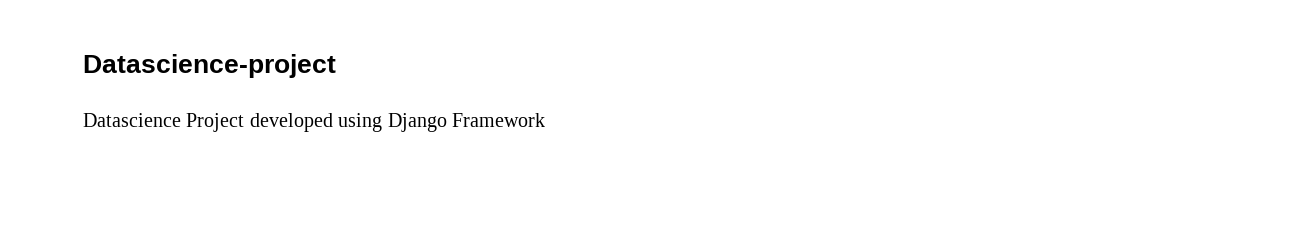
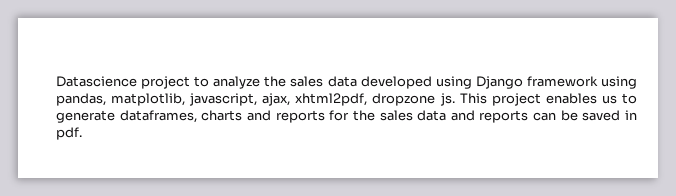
[83,54,336,78] [83,113,545,132] Datascience-project // Datascience Project developed using Django Framework -> [56,76,637,89] [56,93,637,106] [56,110,638,123] [56,127,82,140] Datascience project to analyze the sales data developed using Django framework using pandas, matplotlib, javascript, ajax, xhtml2pdf, dropzone js. This project enables us to generate dataframes, charts and reports for the sales data and reports can be saved in pdf.

